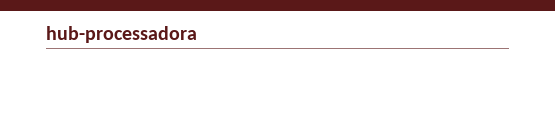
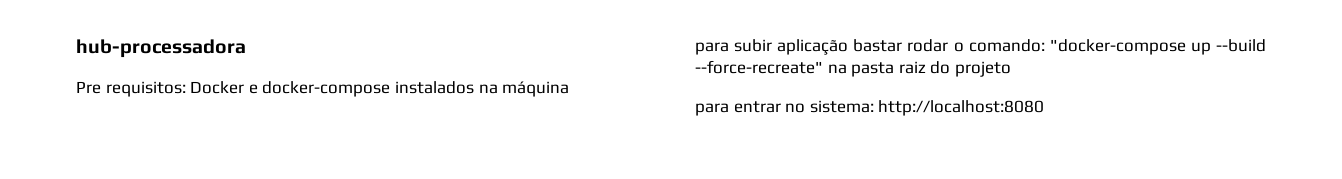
(197, 34) none -> [76,81,570,97] [695,39,1266,55] [695,60,1011,77] [695,100,1045,116] // Pre requisitos: Docker e docker-compose instalados na máquina // para subir aplicação bastar rodar o comando: "docker-compose up --build --force-recreate" na pasta raiz do projeto // para entrar no sistema: http://localhost:8080

